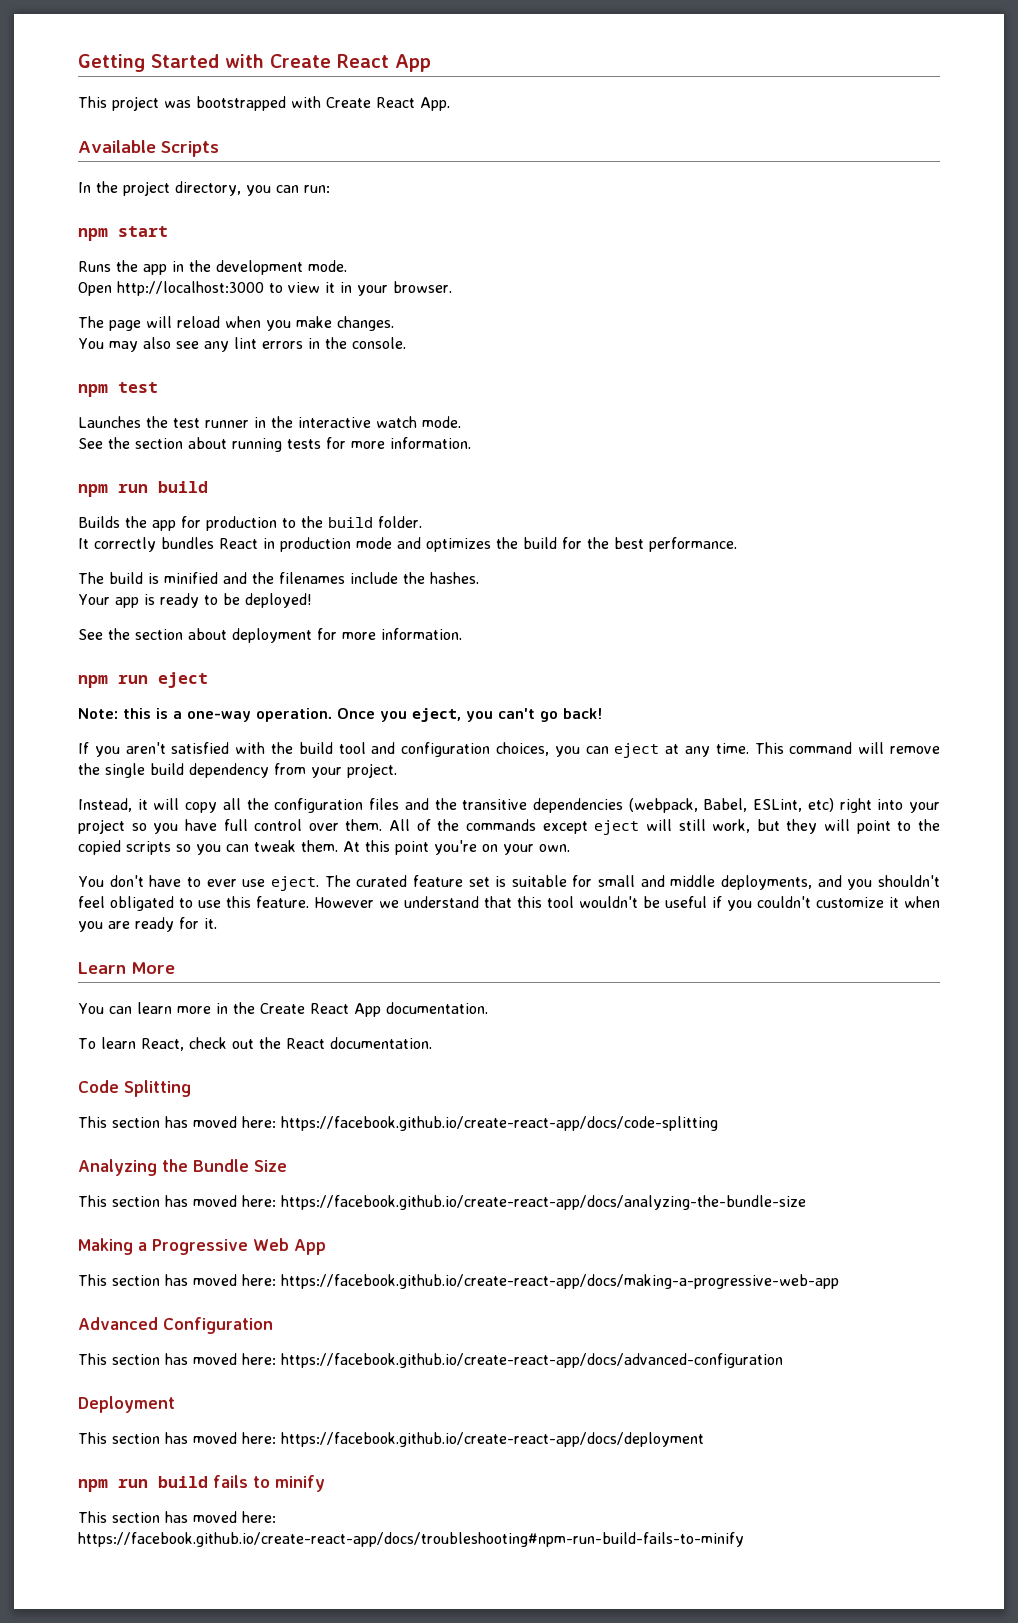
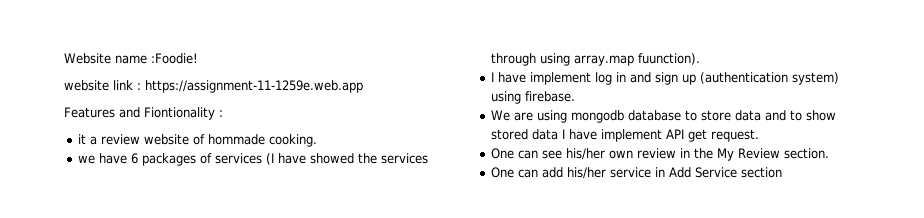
[78,54,431,72] [78,96,450,111] [78,140,219,157] [78,181,330,196] [78,226,168,241] [78,260,347,275] [78,281,452,296] [78,316,394,331] [78,337,406,352] [78,382,158,397] [78,416,461,428] [78,437,471,452] [78,481,208,497] [78,516,422,531] [78,537,737,552] [78,572,479,584] [78,593,312,608] [78,628,462,643] [78,672,208,688] [78,708,602,722] [78,742,940,758] [78,763,397,778] [78,798,940,813] [78,819,940,835] [78,840,570,855] [78,875,941,891] [78,896,940,911] [78,917,217,932] [78,962,175,974] [78,1002,488,1017] [78,1037,432,1051] [78,1080,191,1097] [78,1116,718,1131] [78,1159,287,1176] [78,1195,806,1210] [78,1238,326,1255] [78,1274,839,1289] [78,1317,273,1334] [78,1353,783,1368] [78,1396,175,1413] [78,1432,704,1447] [78,1475,325,1492] [78,1511,276,1523] [78,1532,744,1547] Getting Started with Create React App // This project was bootstrapped with Create React App. // Available Scripts // In the project directory, you can run: // npm start // Runs the app in the development mode. // Open http://localhost:3000 to view it in your browser. // The page will reload when you make changes. // You may also see any lint errors in the console. // npm test // Launches the test runner in the interactive watch mode. // See the section about running tests for more information. // npm run build // Builds the app for production to the build folder. // It correctly bundles React in production mode and optimizes the build for the best performance. // The build is minified and the filenames include the hashes. // Your app is ready to be deployed! // See the section about deployment for more information. // npm run eject // Note: this is a one-way operation. Once you eject, you can't go back! // If you aren't satisfied with the build tool and configuration choices, you can eject at any time. This command will remove the single build dependency from your project. // Instead, it will copy all the configuration files and the transitive dependencies (webpack, Babel, ESLint, etc) right into your project so you have full control over them. All of the commands except eject will still work, but they will point to the copied scripts so you can tweak them. At this point you're on your own. // You don't have to ever use eject. The curated feature set is suitable for small and middle deployments, and you shouldn't feel obligated to use this feature. However we understand that this tool wouldn't be useful if you couldn't customize it when you are ready for it. // Learn More // You can learn more in the Create React App documentation. // To learn React, check out the React documentation. // Code Splitting // This section has moved here: https://facebook.github.io/create-react-app/docs/code-splitting // Analyzing the Bundle Size // This section has moved here: https://facebook.github.io/create-react-app/docs/analyzing-the-bundle-size // Making a Progressive Web App // This section has moved here: https://facebook.github.io/create-react-app/docs/making-a-progressive-web-app // Advanced Configuration // This section has moved here: https://facebook.github.io/create-react-app/docs/advanced-configuration // Deployment // This section has moved here: https://facebook.github.io/create-react-app/docs/deployment // npm run build fails to minify // This section has moved here: https://facebook.github.io/create-react-app/docs/troubleshooting#npm-run-build-fails-to-minify -> [64,53,198,64] [64,80,363,93] [64,107,223,120] [78,134,318,147] [78,153,429,166] [491,53,701,66] [491,72,840,85] [491,91,576,104] [491,110,837,123] [491,129,760,142] [491,148,830,161] [491,167,783,179] Website name :Foodie! // website link : https://assignment-11-1259e.web.app // Features and Fiontionality : // it a review website of hommade cooking. // we have 6 packages of services (I have showed the services through using array.map fuunction). // I have implement log in and sign up (authentication system) using firebase. // We are using mongodb database to store data and to show stored data I have implement API get request. // One can see his/her own review in the My Review section. // One can add his/her service in Add Service section

